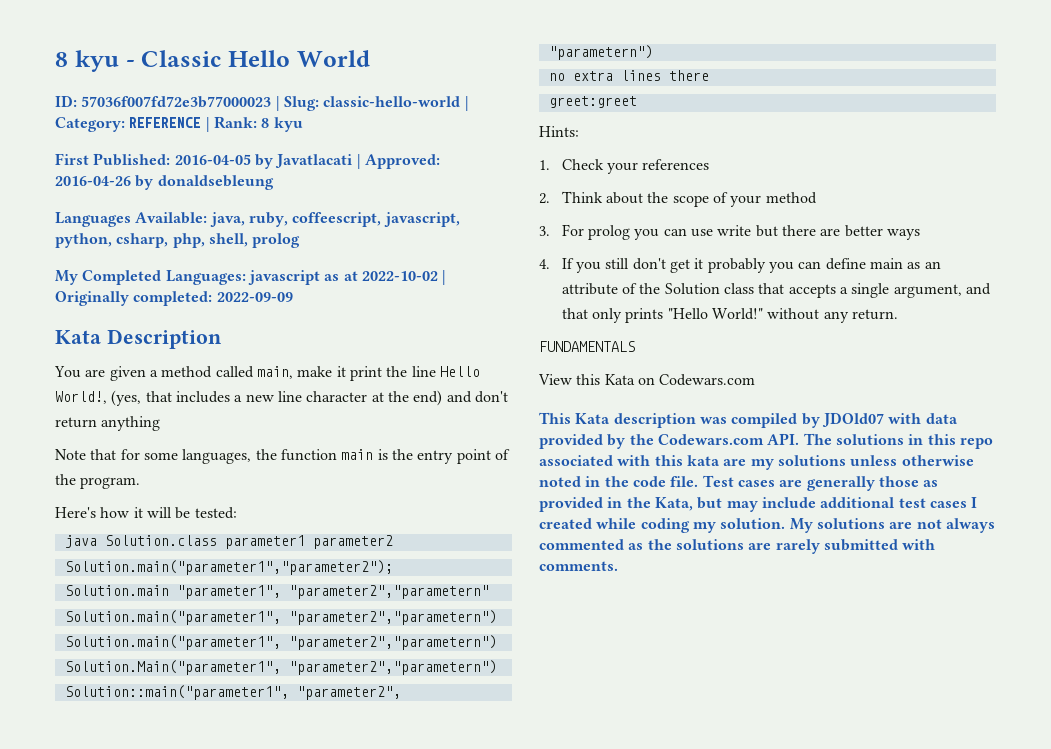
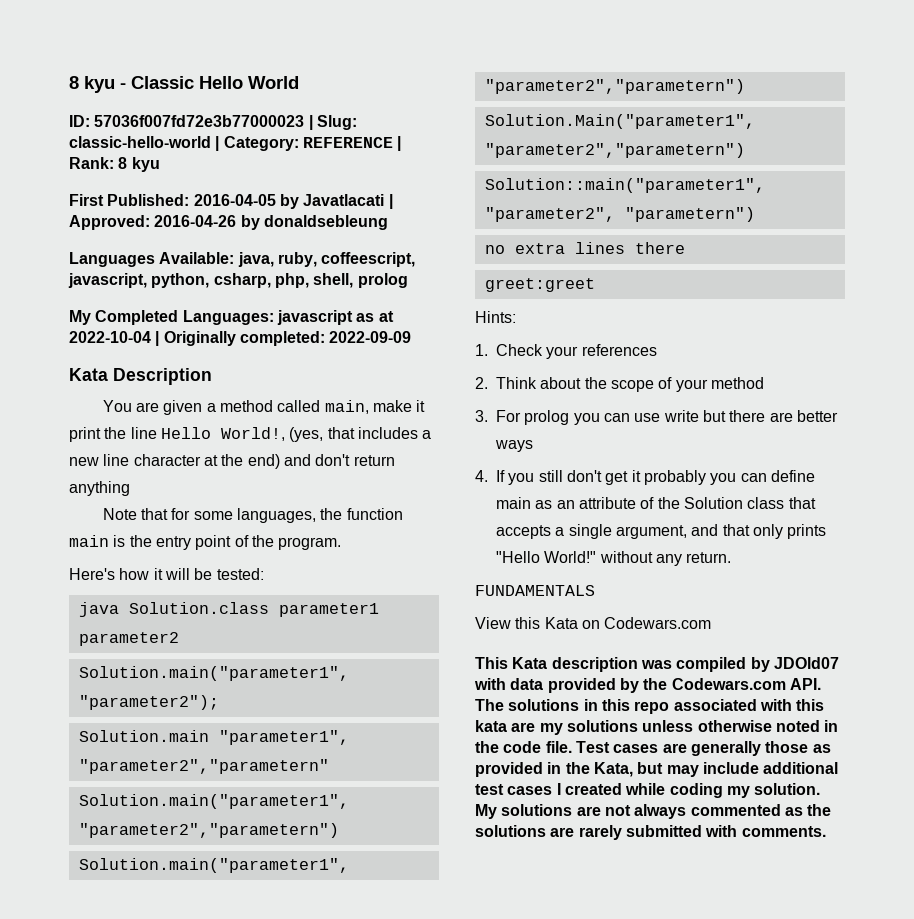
[361,271,438,281] 2022-10-02 -> [69,331,151,343] 2022-10-04

